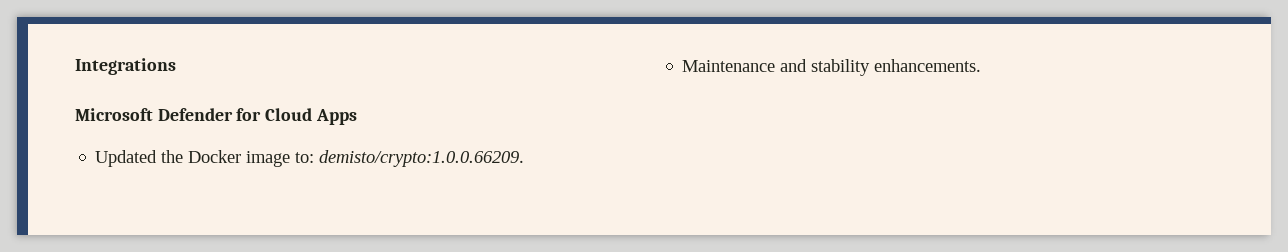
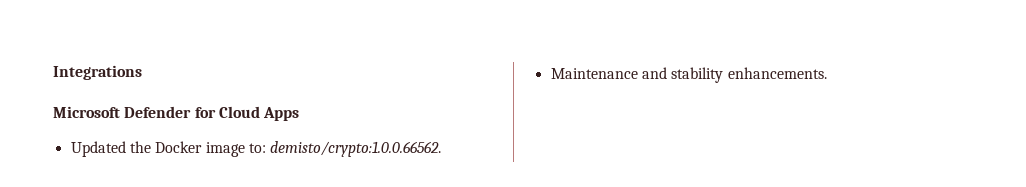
[319,150,525,167] demisto/crypto:1.0.0.66209. -> [270,141,442,157] demisto/crypto:1.0.0.66562.

